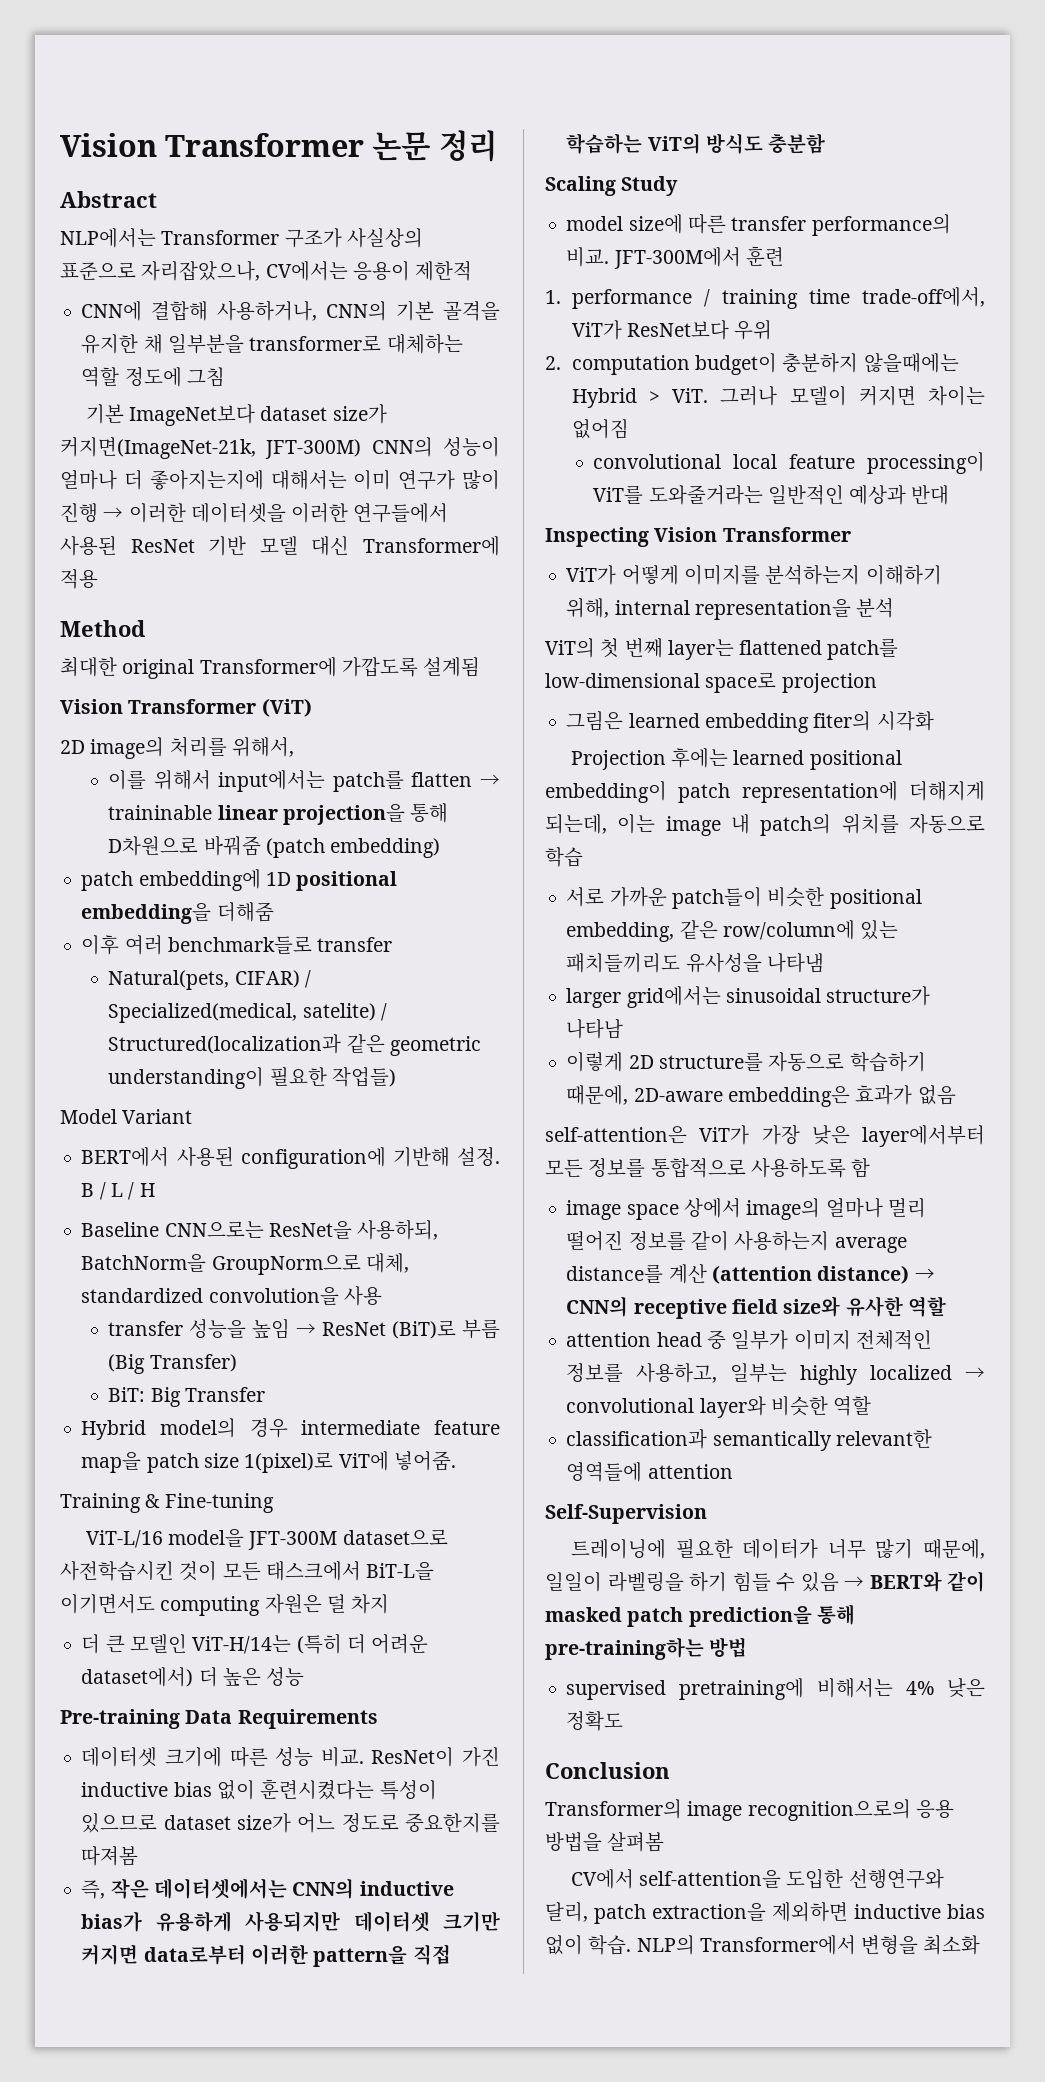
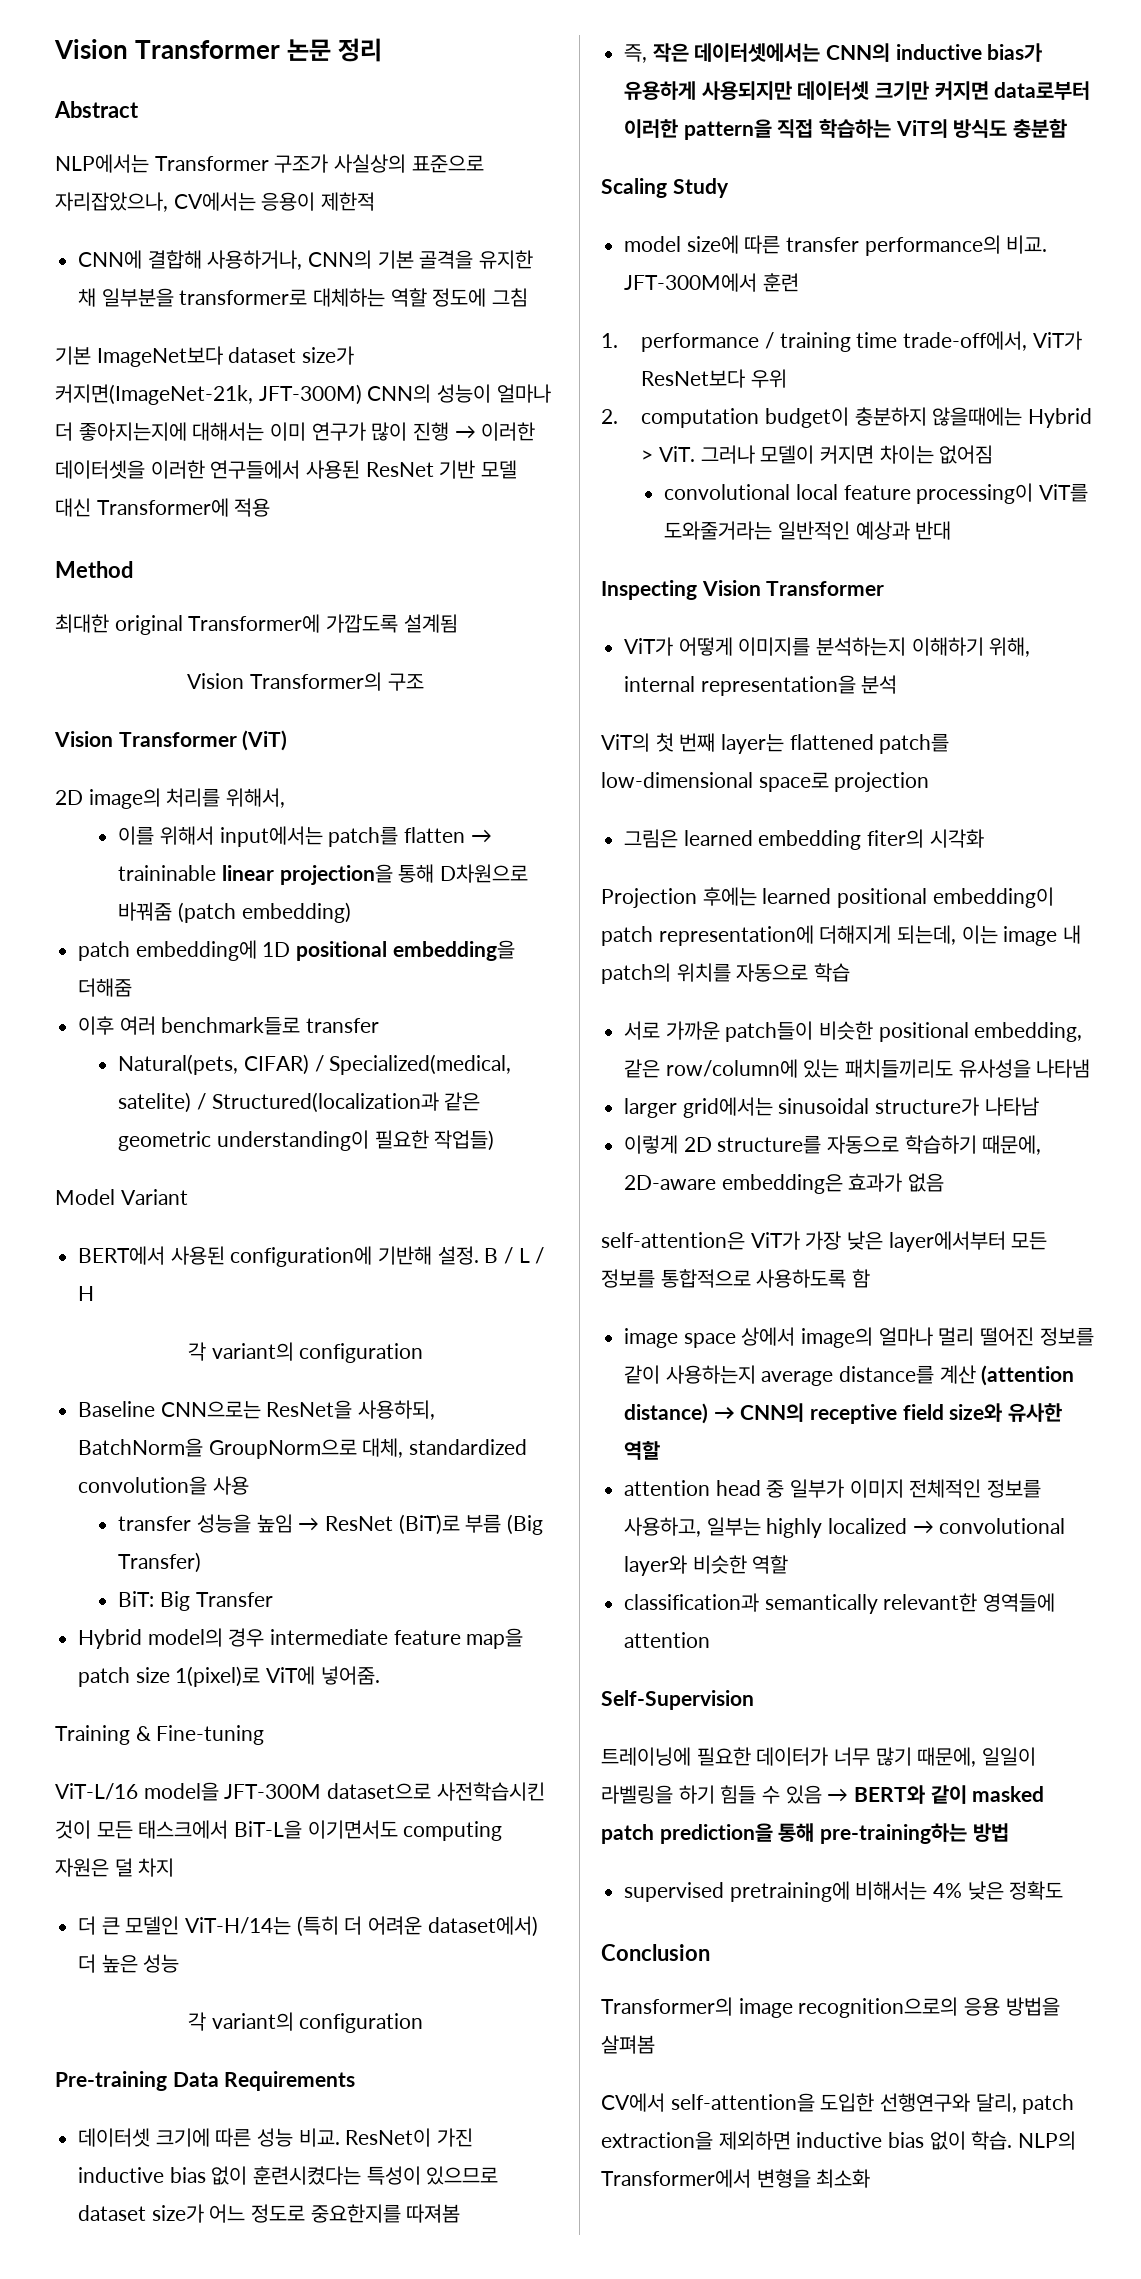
(481, 667) none -> [187,672,424,691] // Vision Transformer의 구조
(155, 1190) none -> [187,1342,424,1363] // 각 variant의 configuration
(305, 1677) none -> [187,2012,424,2033] // 각 variant의 configuration

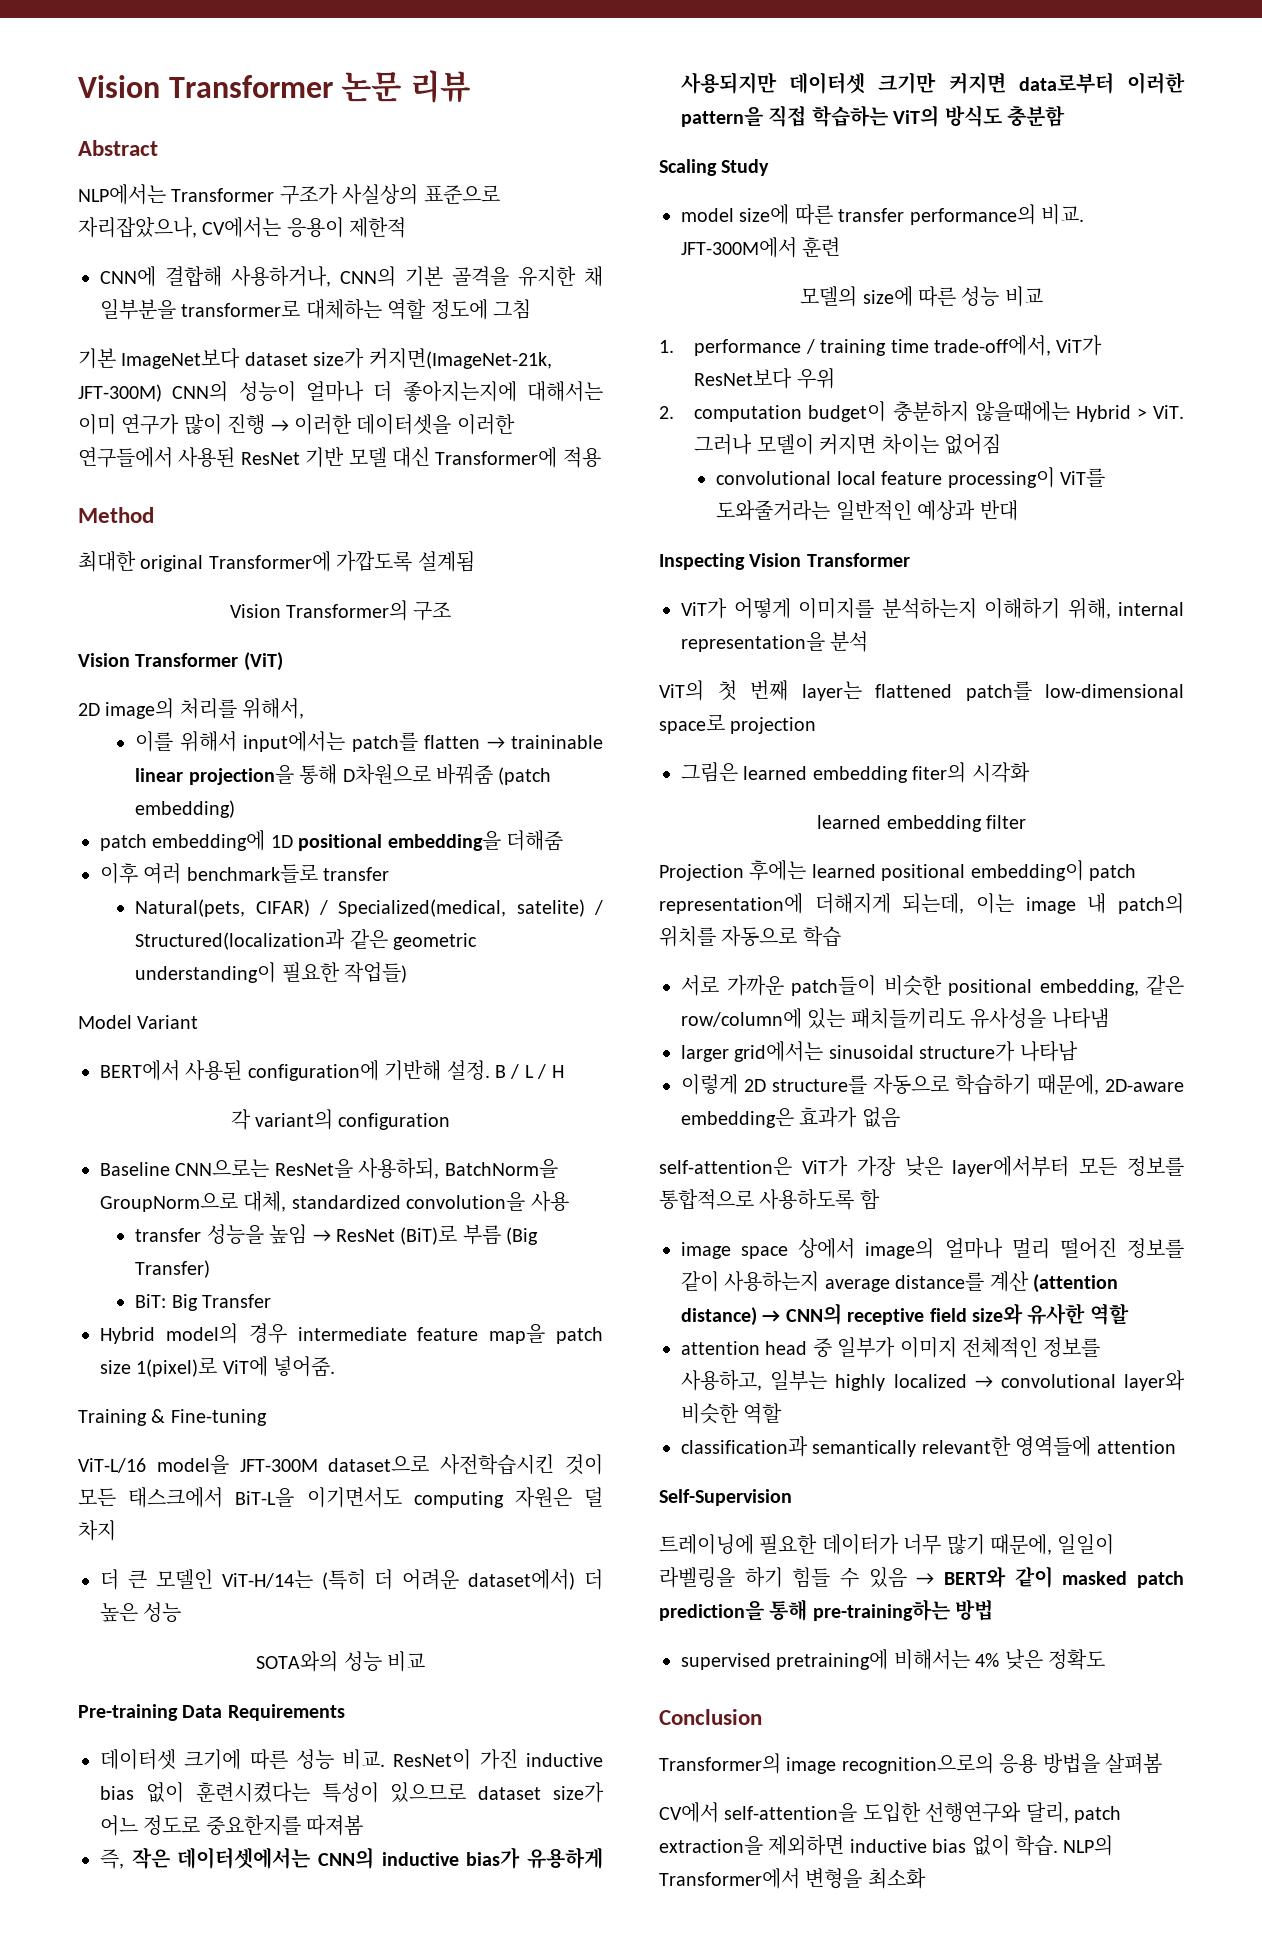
[337,38,382,62] 정리 -> [409,70,470,103] 리뷰
[187,2012,424,2033] 각 variant의 configuration -> [256,1651,425,1672] SOTA와의 성능 비교
(799, 282) none -> [800,286,1043,307] // 모델의 size에 따른 성능 비교
(984, 838) none -> [817,815,1026,832] // learned embedding filter

